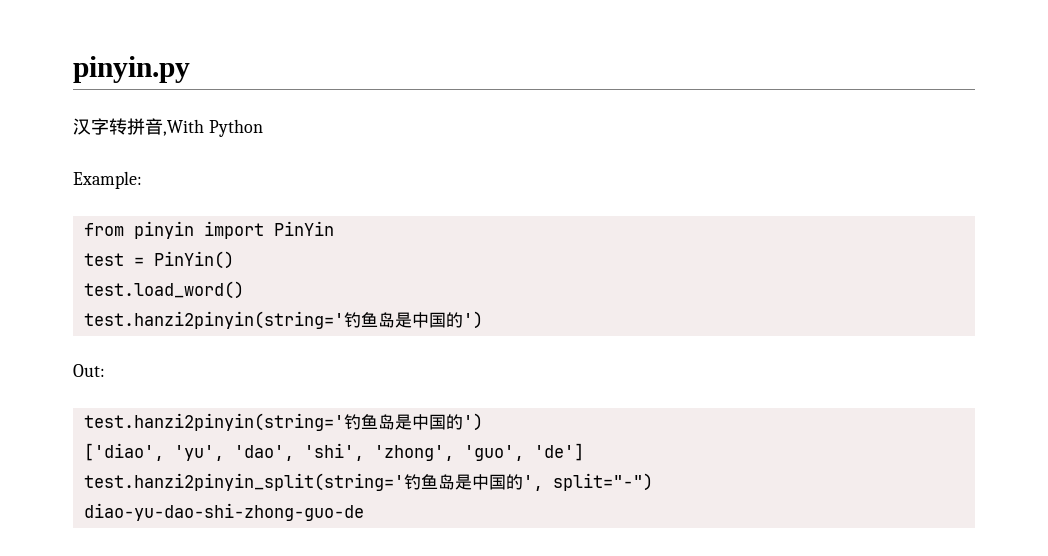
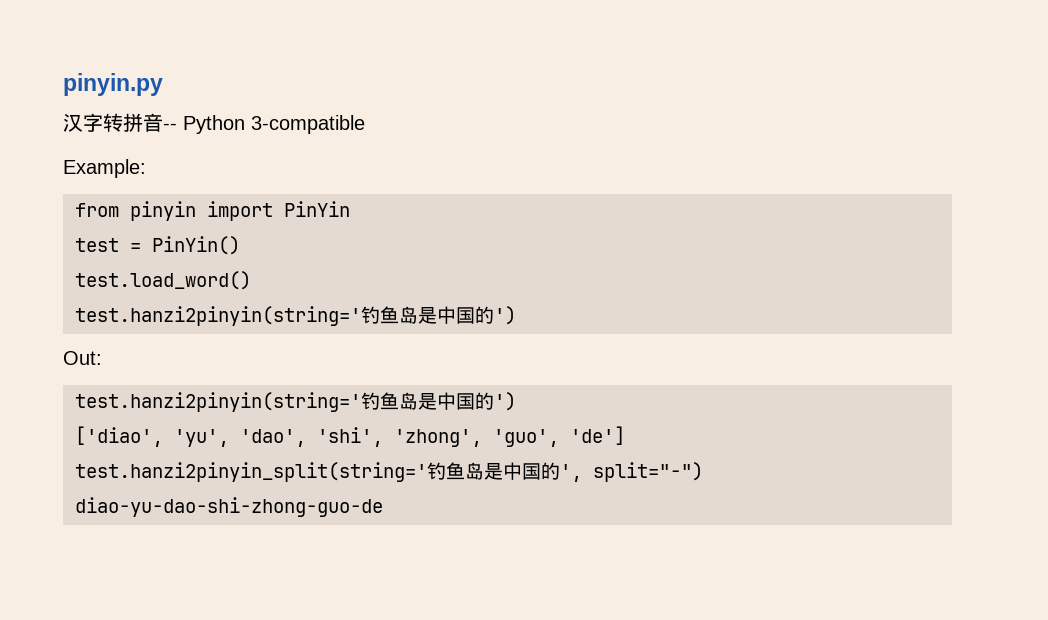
[163,119,204,136] ,With -> [163,123,177,130] --
(263, 128) none -> [251,115,365,134] 3-compatible

